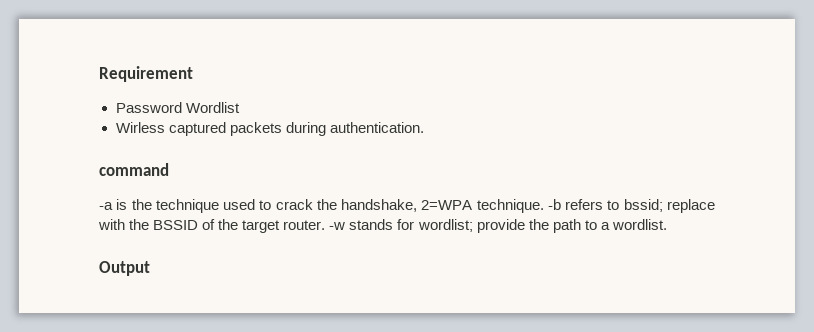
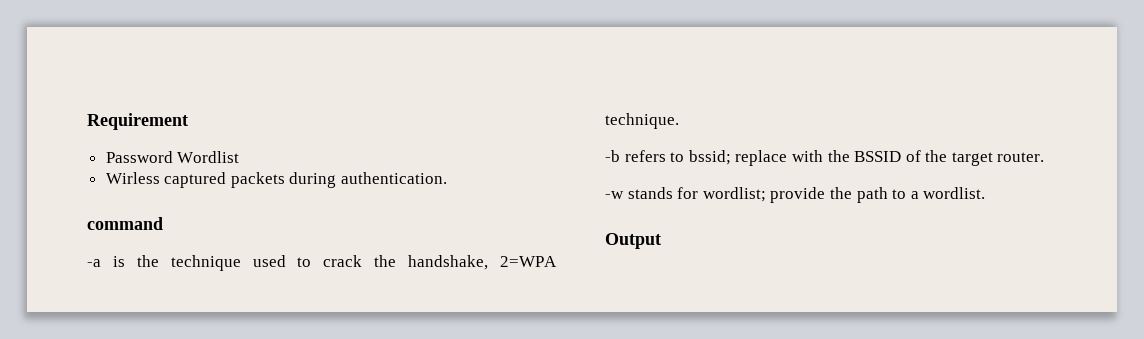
(544, 206) none -> (679, 121) //
(326, 225) none -> (1045, 157) //

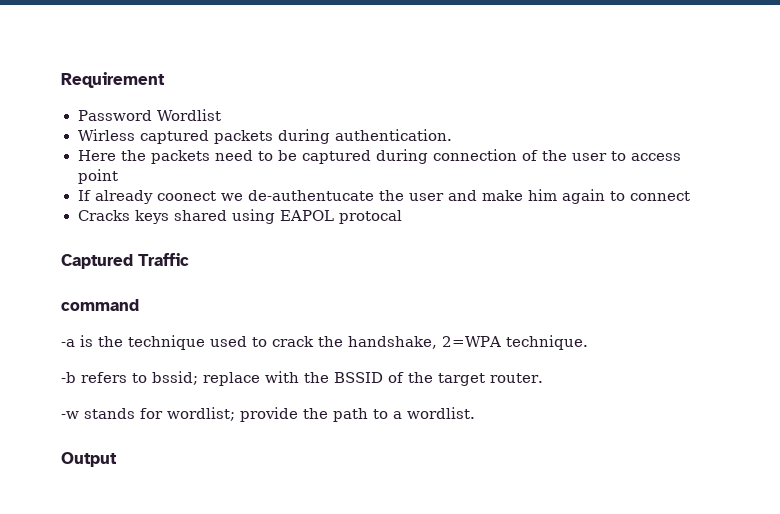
(448, 178) none -> [77,149,681,164] [77,169,118,184] [77,189,690,204] [77,209,402,224] [61,253,189,269] // Here the packets need to be captured during connection of the user to access point // If already coonect we de-authentucate the user and make him again to connect // Cracks keys shared using EAPOL protocal // Captured Traffic

